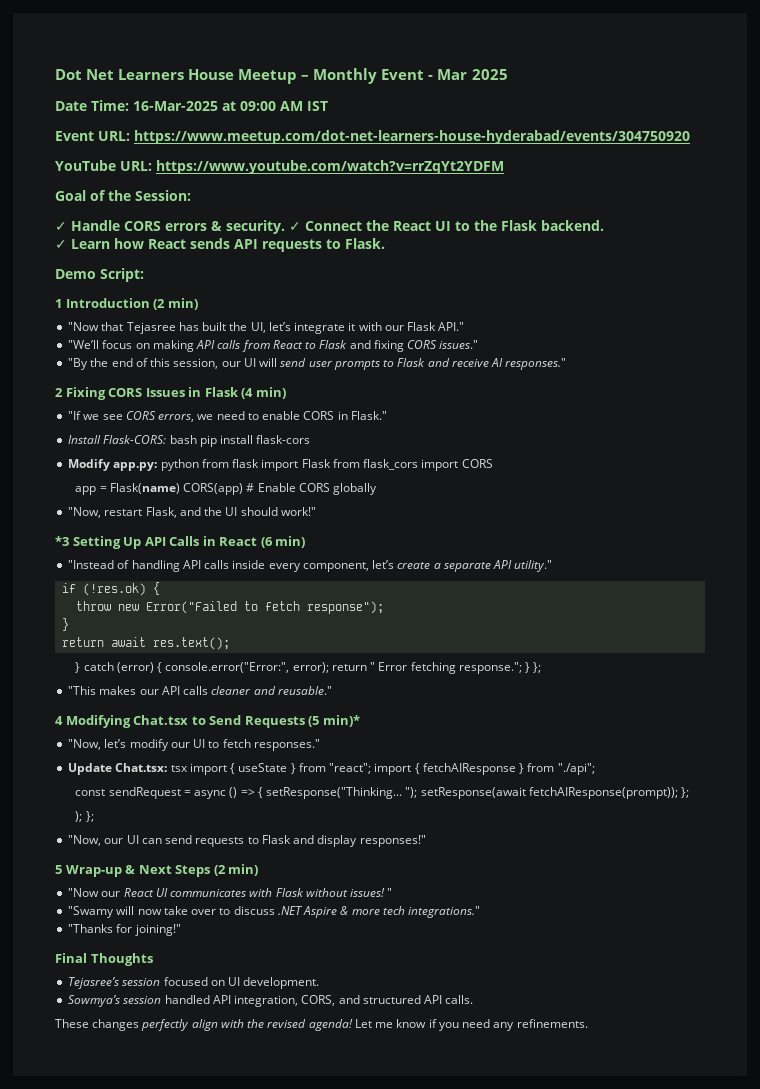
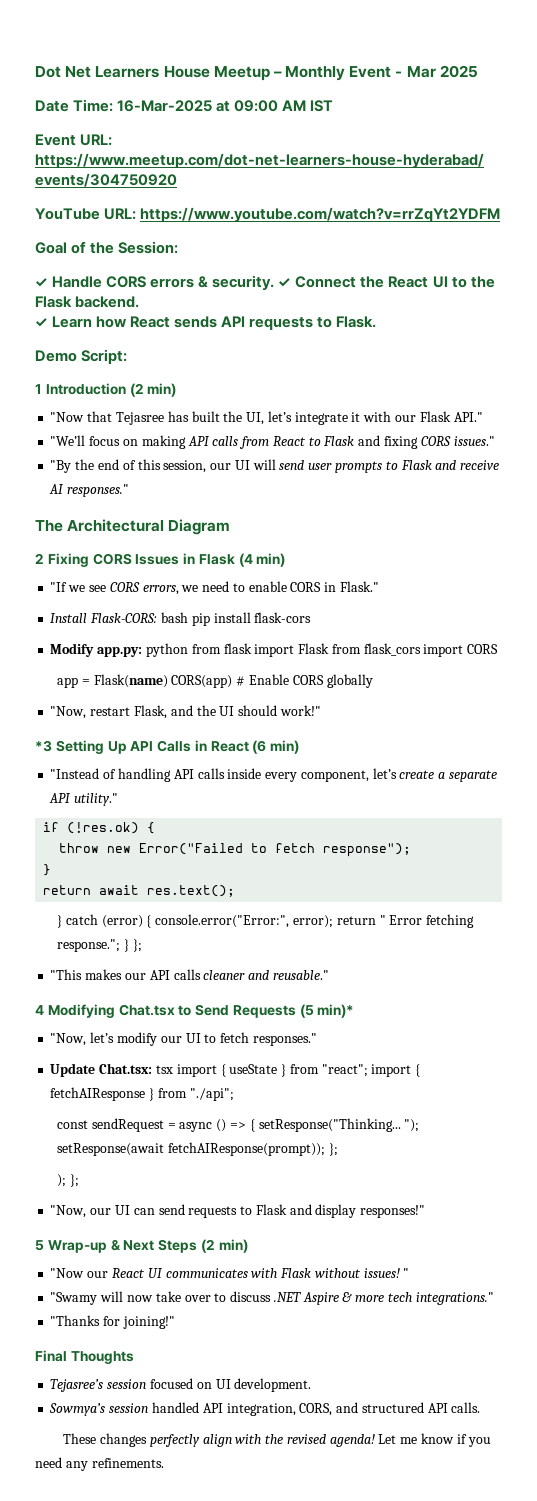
(567, 364) none -> [35,519,231,535] // The Architectural Diagram

